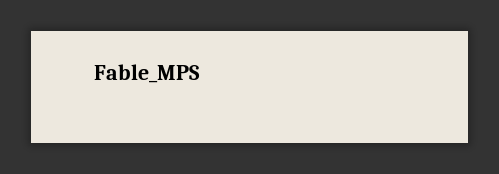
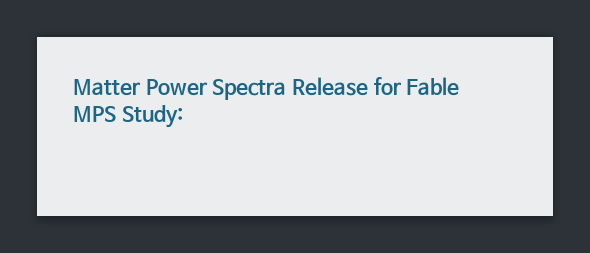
[94,64,200,83] Fable_MPS -> [73,77,460,100] [73,105,183,128] Matter Power Spectra Release for Fable MPS Study:

